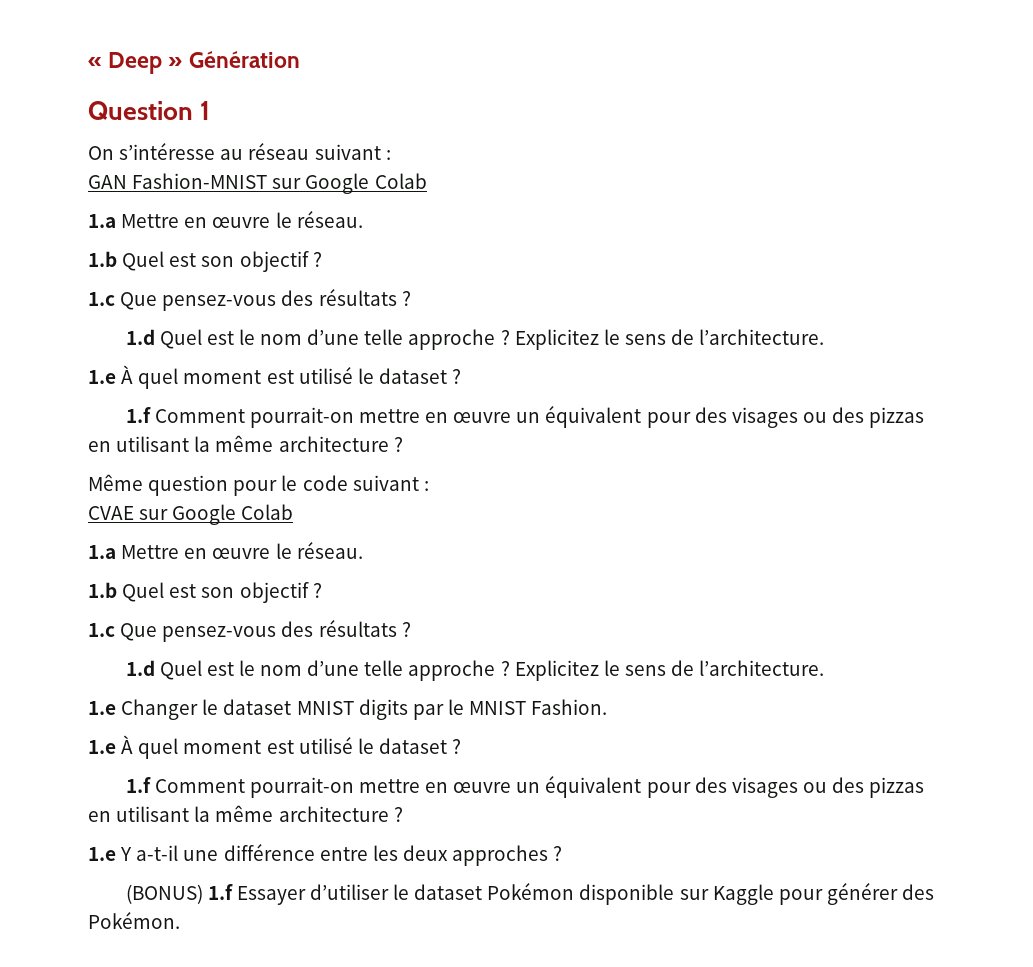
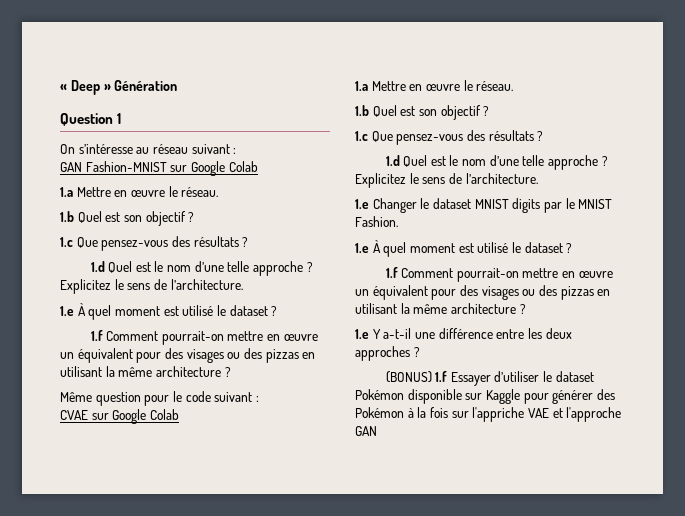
[88,912,180,929] Pokémon. -> [355,407,622,422] [355,426,377,436] Pokémon à la fois sur l'appriche VAE et l'approche GAN

